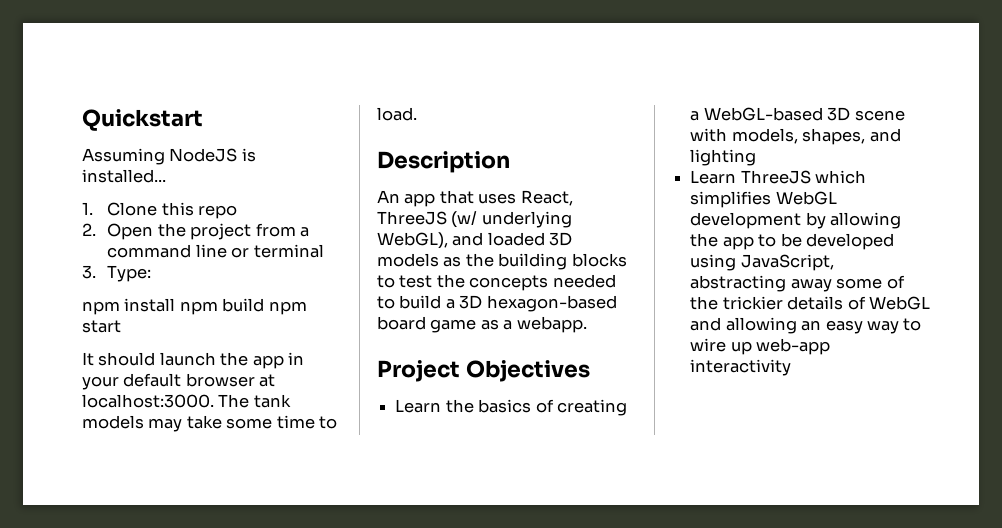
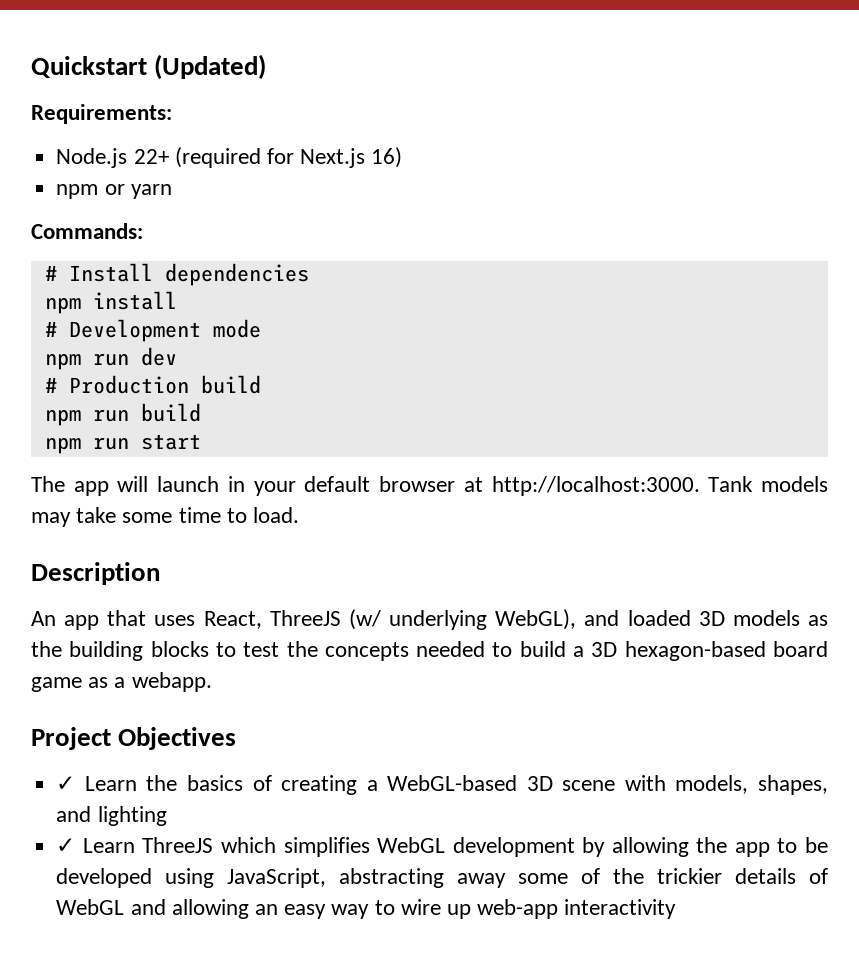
[82,148,256,165] [82,169,166,183] [82,202,238,219] [82,223,310,240] [107,244,324,258] [82,265,152,282] [82,298,307,315] [82,320,121,333] [82,352,284,369] // Assuming NodeJS is installed... // 1. Clone this repo // 2. Open the project from a command line or terminal // 3. Type: // npm install npm build npm start // It should launch the app -> [154,54,267,80] [31,104,172,124] [56,147,403,168] [56,184,172,199] [31,223,143,239] [44,263,309,286] [44,291,177,314] [44,319,261,342] [44,347,177,370] [44,375,261,394] [44,403,201,426] [44,434,201,454] [31,476,220,496] (Updated) // Requirements: // Node.js 22+ (required for Next.js 16) // npm or yarn // Commands: // # Install dependencies // npm install // # Development mode // npm run dev // # Production build // npm run build // npm run start // The app will launch
[82,394,291,408] localhost:3000. The tank -> [491,476,754,496] http://localhost:3000. Tank
(590, 371) none -> [56,776,76,791] ✓
(757, 157) none -> [56,838,76,853] ✓

